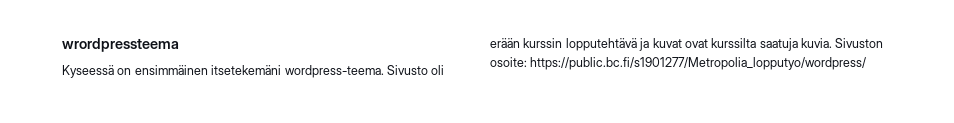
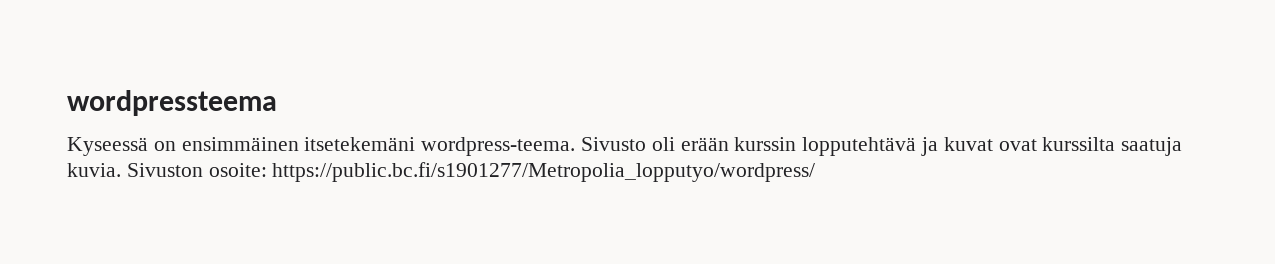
[62,38,179,52] wrordpressteema -> [67,90,277,116] wordpressteema

